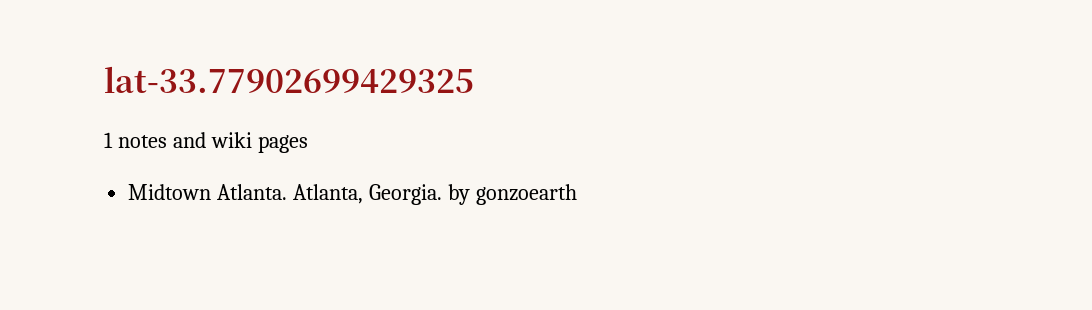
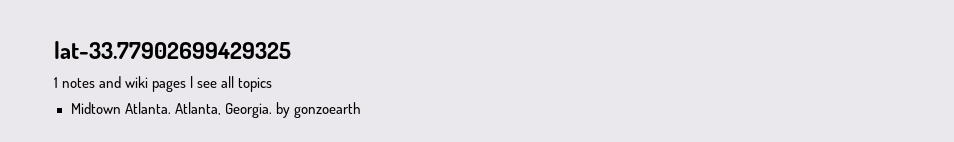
(308, 144) none -> [190,76,273,92] | see all topics

